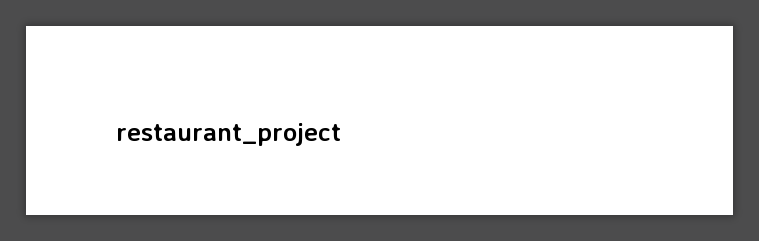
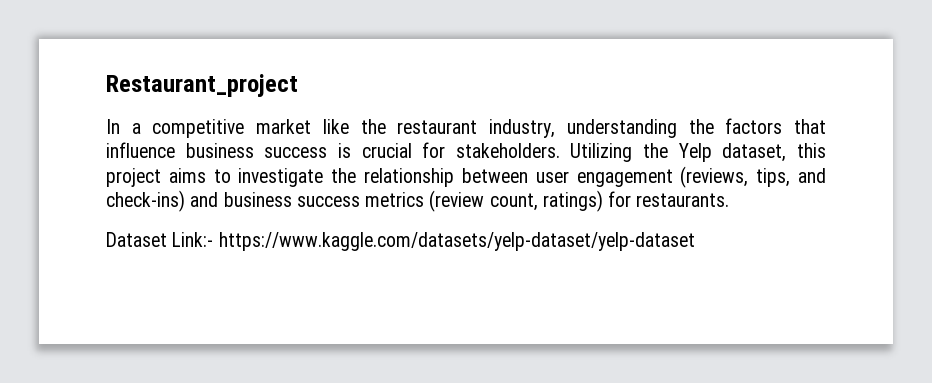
[116,123,341,146] restaurant_project -> [106,74,298,97] [106,118,827,138] [106,142,826,162] [106,166,827,188] [106,190,730,212] [106,232,695,251] Restaurant_project // In a competitive market like the restaurant industry, understanding the factors that influence business success is crucial for stakeholders. Utilizing the Yelp dataset, this project aims to investigate the relationship between user engagement (reviews, tips, and check-ins) and business success metrics (review count, ratings) for restaurants. // Dataset Link:- https://www.kaggle.com/datasets/yelp-dataset/yelp-dataset

